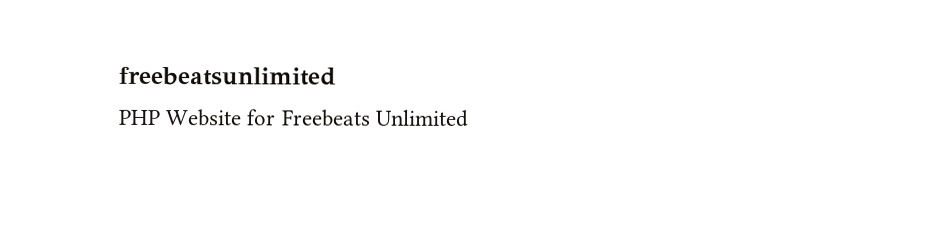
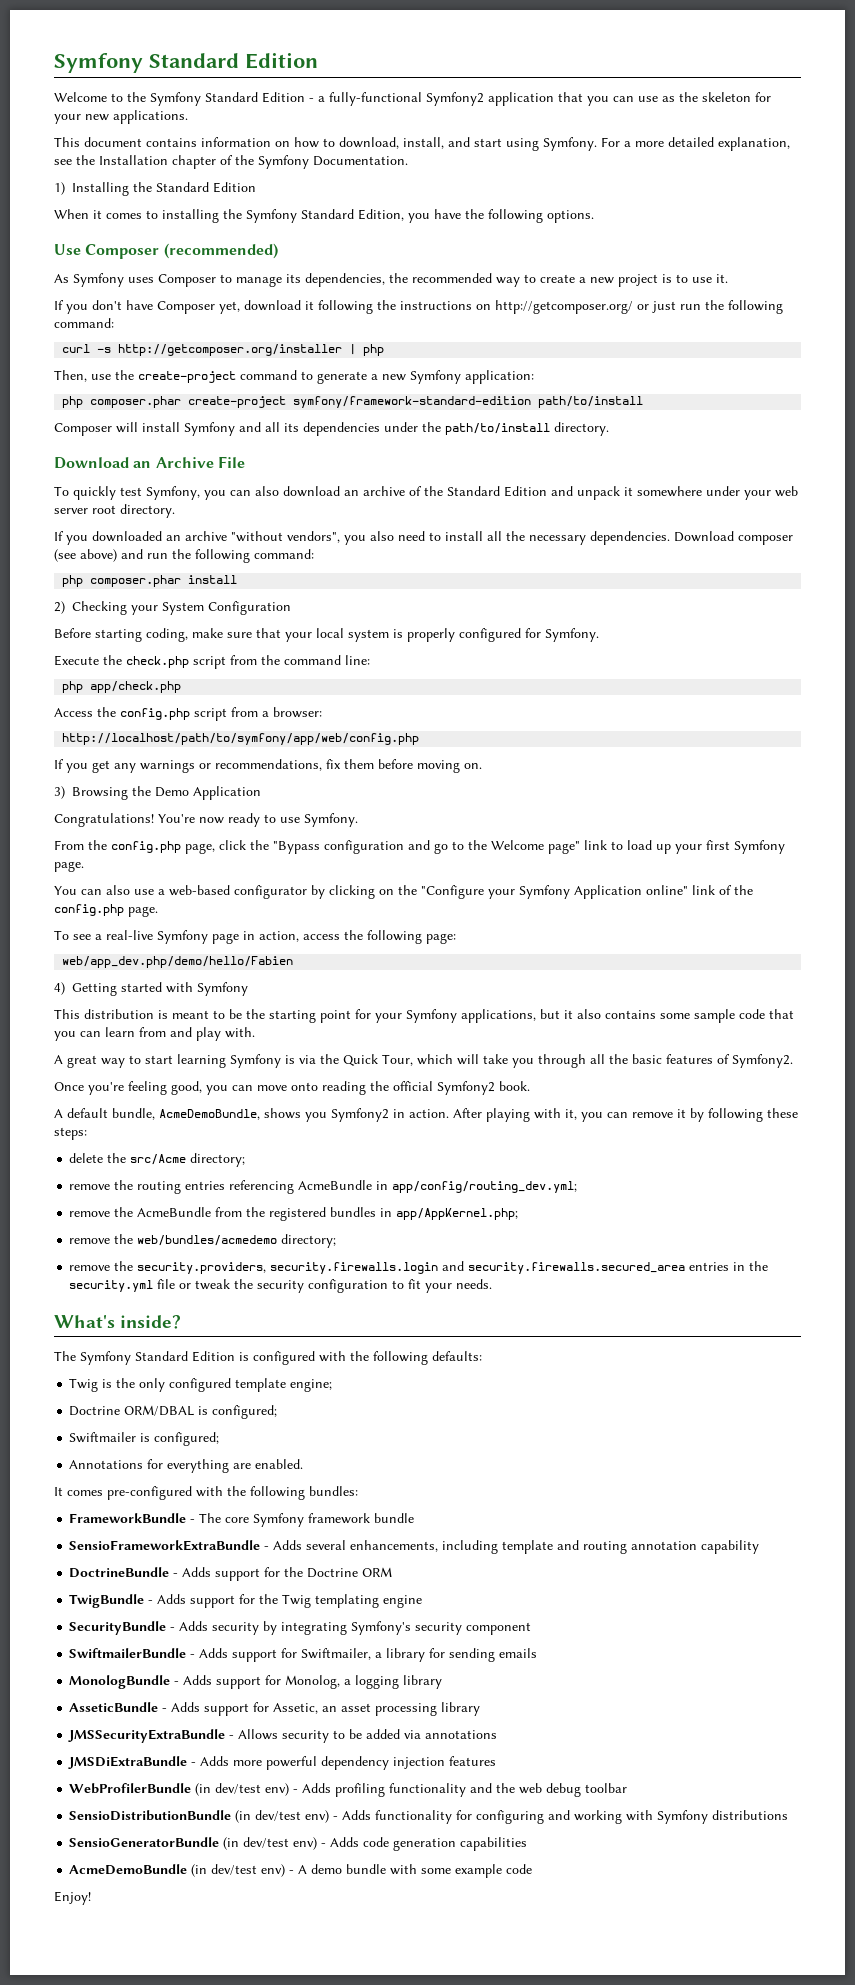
[119,66,337,86] [118,109,469,127] freebeatsunlimited // PHP Website for Freebeats Unlimited -> [54,52,318,73] [54,92,771,106] [54,110,188,124] [54,137,790,151] [54,155,408,169] [54,182,256,196] [54,209,594,223] [54,243,278,259] [54,273,728,287] [54,300,783,314] [54,318,114,328] [62,344,385,356] [54,370,534,384] [62,396,644,408] [54,422,609,436] [54,456,245,469] [54,486,798,500] [54,504,175,518] [54,531,793,545] [54,549,314,563] [62,575,238,587] [54,601,291,615] [54,628,599,642] [54,655,370,669] [62,681,182,693] [54,707,322,721] [62,733,420,745] [54,759,482,773] [54,786,261,800] [54,813,358,827] [54,840,785,854] [54,861,84,872] [54,885,753,899] [54,904,158,917] [54,930,456,944] [62,956,294,968] [54,982,248,996] [54,1009,794,1023] [54,1027,255,1041] [54,1054,793,1068] [54,1081,530,1095] [54,1108,798,1122] [54,1127,87,1140] [69,1153,246,1167] [69,1180,578,1194] [69,1207,519,1221] [69,1234,337,1248] [69,1261,769,1274] [69,1279,493,1293] [54,1315,182,1329] [54,1351,482,1365] [69,1378,333,1392] [69,1405,278,1419] [69,1432,220,1446] [69,1459,304,1473] [54,1486,358,1500] [69,1513,415,1527] [69,1540,760,1554] [69,1567,393,1581] [69,1594,423,1608] [69,1621,532,1635] [69,1648,538,1662] [69,1675,443,1689] [69,1702,481,1716] [68,1729,498,1743] [68,1756,497,1770] [69,1783,628,1797] [69,1810,789,1824] [69,1837,528,1851] [69,1864,533,1878] [54,1891,91,1905] Symfony Standard Edition // Welcome to the Symfony Standard Edition - a fully-functional Symfony2 application that you can use as the skeleton for your new applications. // This document contains information on how to download, install, and start using Symfony. For a more detailed explanation, see the Installation chapter of the Symfony Documentation. // 1) Installing the Standard Edition // When it comes to installing the Symfony Standard Edition, you have the following options. // Use Composer (recommended) // As Symfony uses Composer to manage its dependencies, the recommended way to create a new project is to use it. // If you don't have Composer yet, download it following the instructions on http://getcomposer.org/ or just run the following command: // curl -s http://getcomposer.org/installer | php // Then, use the create-project command to generate a new Symfony application: // php composer.phar create-project symfony/framework-standard-edition path/to/install // Composer will install Symfony and all its dependencies under the path/to/install directory. // Download an Archive File // To quickly test Symfony, you can also download an archive of the Standard Edition and unpack it somewhere under your web server root directory. // If you downloaded an archive "without vendors", you also need to install all the necessary dependencies. Download composer (see above) and run the following command: // php composer.phar install // 2) Checking your System Configuration // Before starting coding, make sure that your local system is properly configured for Symfony. // Execute the check.php script from the command line: // php app/check.php // Access the config.php script from a browser: // http://localhost/path/to/symfony/app/web/config.php // If you get any warnings or recommendations, fix them before moving on. // 3) Browsing the Demo Application // Congratulations! You're now ready to use Symfony. // From the config.php page, click the "Bypass configuration and go to the Welcome page" link to load up your first Symfony page. // You can also use a web-based configurator by clicking on the "Configure your Symfony Application online" link of the config.php page. // To see a real-live Symfony page in action, access the following page: // web/app_dev.php/demo/hello/Fabien // 4) Getting started with Symfony // This distribution is meant to be the starting point for your Symfony applications, but it also contains some sample code that you can learn from and play with. // A great way to start learning Symfony is via the Quick Tour, which will take you through all the basic features of Symfony2. // Once you're feeling good, you can move onto reading the official Symfony2 book. // A default bundle, AcmeDemoBundle, shows you Symfony2 in action. After playing with it, you can remove it by following these steps: // delete the src/Acme directory; // remove the routing entries referencing AcmeBundle in app/config/routing_dev.yml; // remove the AcmeBundle from the registered bundles in app/AppKernel.php; // remove the web/bundles/acmedemo directory; // remove the security.providers, security.firewalls.login and security.firewalls.secured_area entries in the security.yml file or tweak the security configuration to fit your needs. // What's inside? // The Symfony Standard Edition is configured with the following defaults: // Twig is the only configured template engine; // Doctrine ORM/DBAL is configured; // Swiftmailer is configured; // Annotations for everything are enabled. // It comes pre-configured with the following bundles: // FrameworkBundle - The core Symfony framework bundle // SensioFrameworkExtraBundle - Adds several enhancements, including template and routing annotation capability // DoctrineBundle - Adds support for the Doctrine ORM // TwigBundle - Adds support for the Twig templating engine // SecurityBundle - Adds security by integrating Symfony's security component // SwiftmailerBundle - Adds support for Swiftmailer, a library for sending emails // MonologBundle - Adds support for Monolog, a logging library // AsseticBundle - Adds support for Assetic, an asset processing library // JMSSecurityExtraBundle - Allows security to be added via annotations // JMSDiExtraBundle - Adds more powerful dependency injection features // WebProfilerBundle (in dev/test env) - Adds profiling functionality and the web debug toolbar // SensioDistributionBundle (in dev/test env) - Adds functionality for configuring and working with Symfony distributions // SensioGeneratorBundle (in dev/test env) - Adds code generation capabilities // AcmeDemoBundle (in dev/test env) - A demo bundle with some example code // Enjoy!

